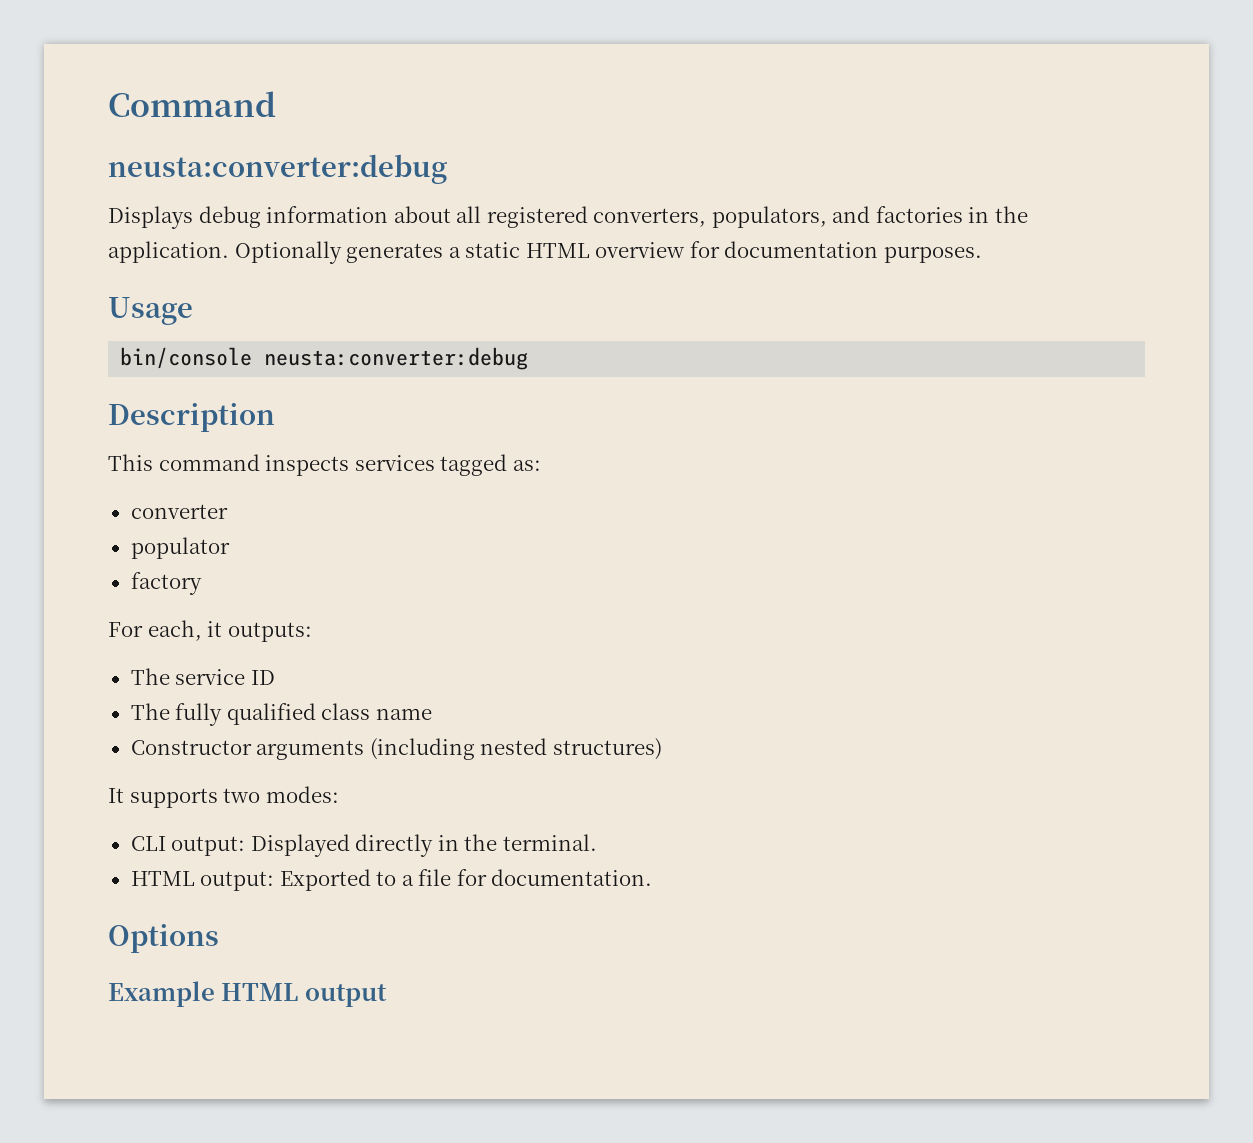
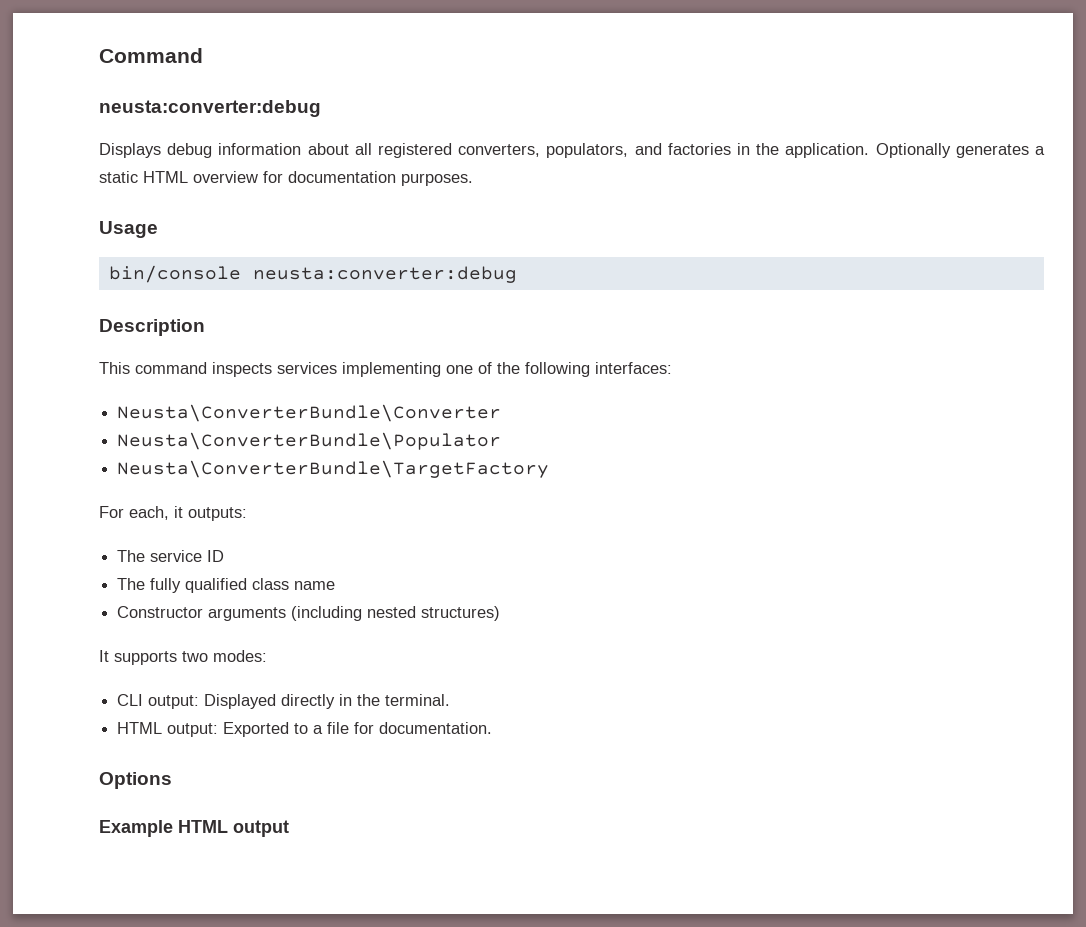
[440,454,541,476] [130,504,228,519] [130,537,230,559] [130,572,202,595] tagged as: // converter // populator // factory -> [342,362,672,377] [117,404,502,422] [117,432,502,450] [117,460,550,478] implementing one of the following interfaces: // Neusta\ConverterBundle\Converter // Neusta\ConverterBundle\Populator // Neusta\ConverterBundle\TargetFactory

